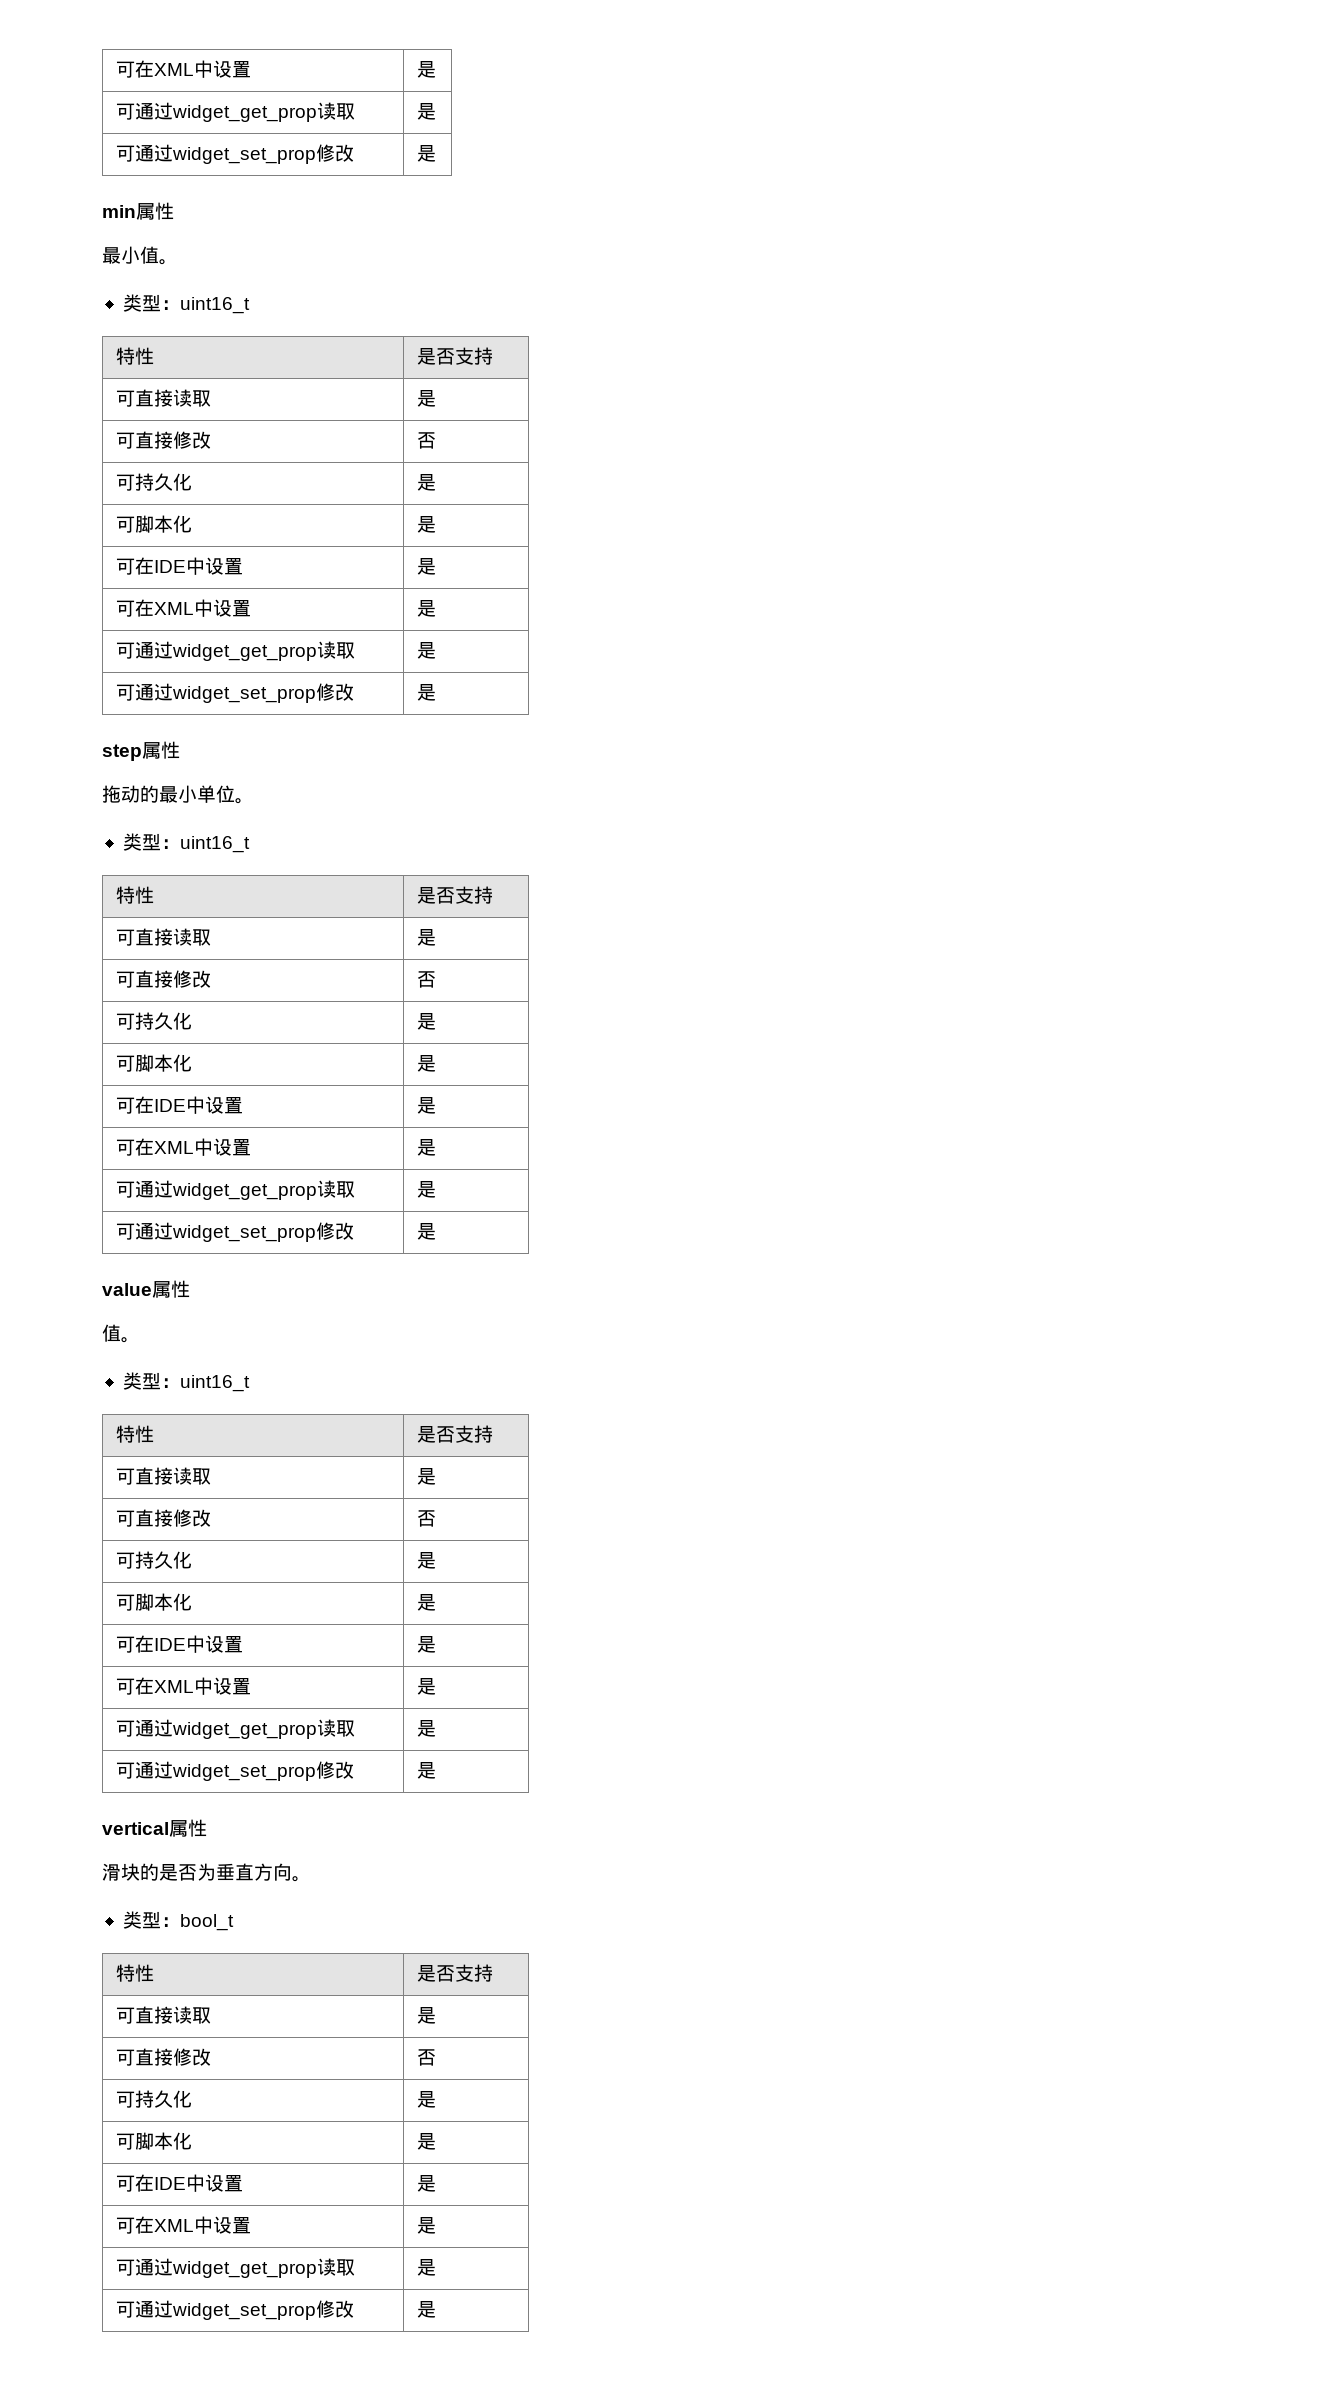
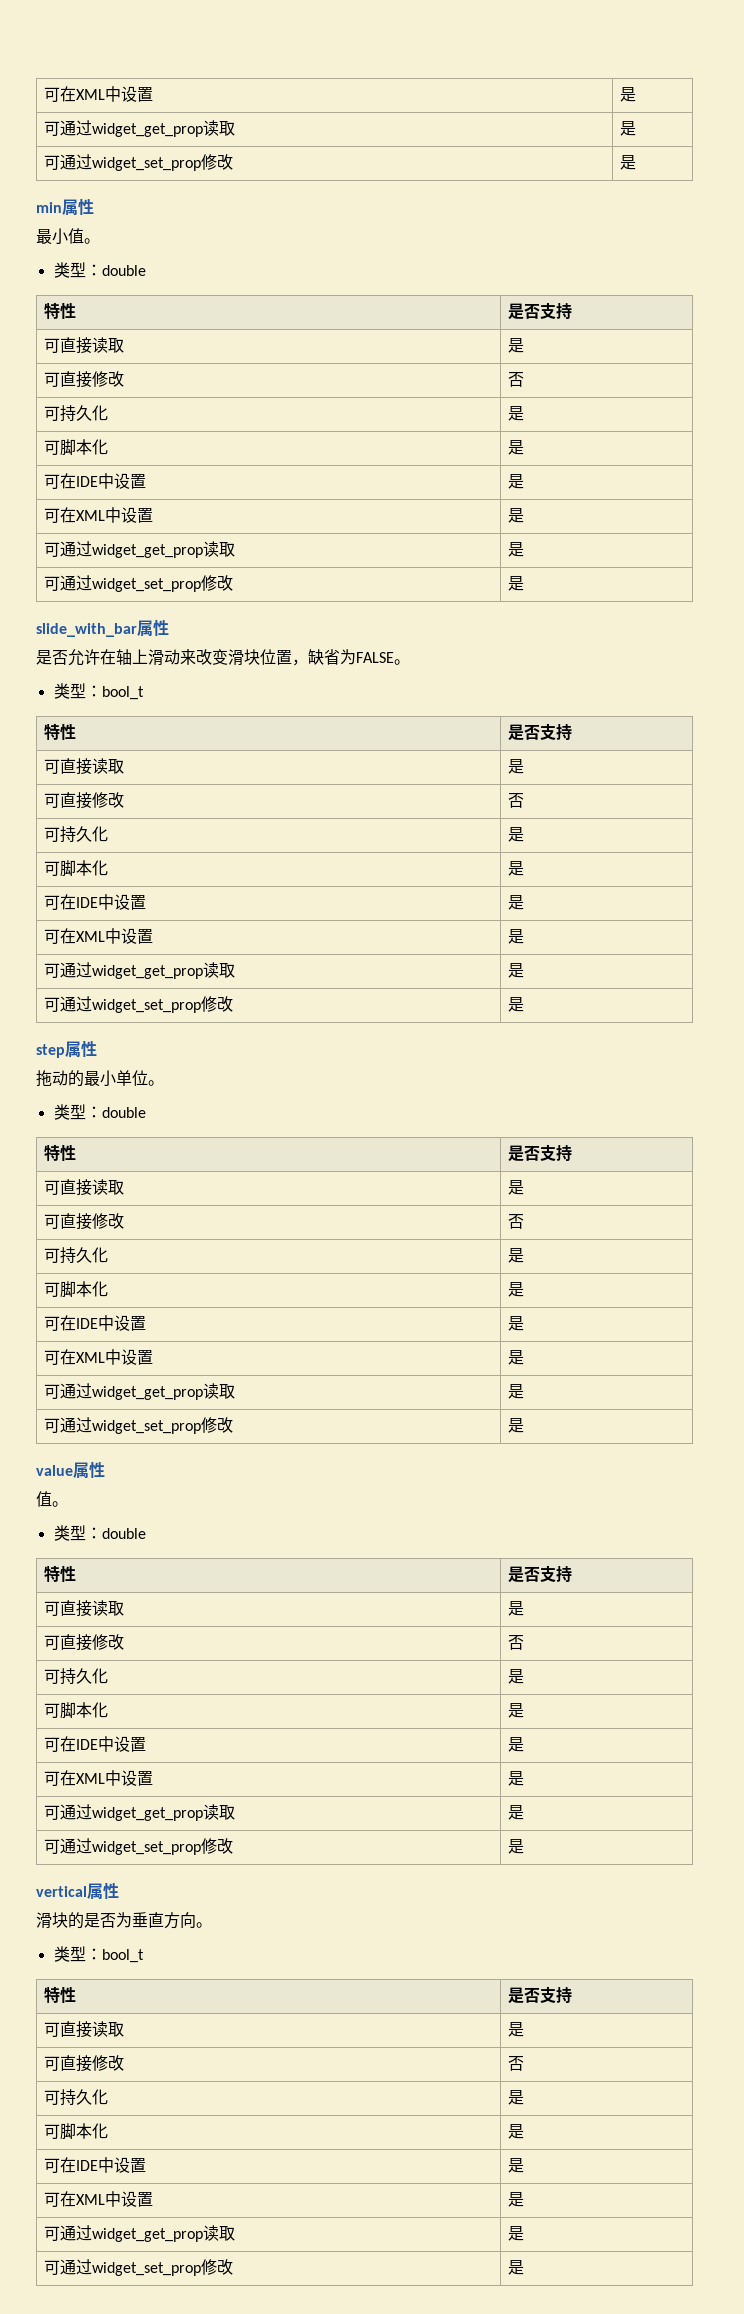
[179,297,250,314] uint16_t -> [101,265,146,276] [43,302,76,319] [507,302,572,320] [43,337,124,354] [507,338,524,353] [43,371,124,388] [507,372,524,387] [43,405,108,422] [507,406,524,421] [43,439,108,456] [507,440,524,455] [43,473,146,489] [507,474,524,489] [43,507,153,523] [507,508,524,523] [43,541,235,558] [507,542,524,557] [43,575,233,592] [507,576,524,591] [36,619,169,637] [36,649,410,666] [53,683,144,700] double // 特性 | 是否支持 // 可直接读取 | 是 // 可直接修改 | 否 // 可持久化 | 是 // 可脚本化 | 是 // 可在IDE中设置 | 是 // 可在XML中设置 | 是 // 可通过widget_get_prop读取 | 是 // 可通过widget_set_prop修改 | 是 // slide_with_bar属性 // 是否允许在轴上滑动来改变滑块位置，缺省为FALSE。 // 类型：bool_t
[179,836,250,853] uint16_t -> [101,1107,146,1118] double
[179,1375,250,1392] uint16_t -> [101,1528,146,1539] double

